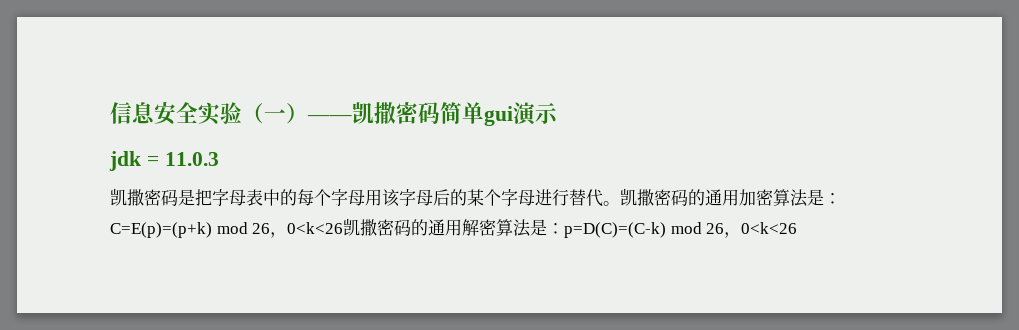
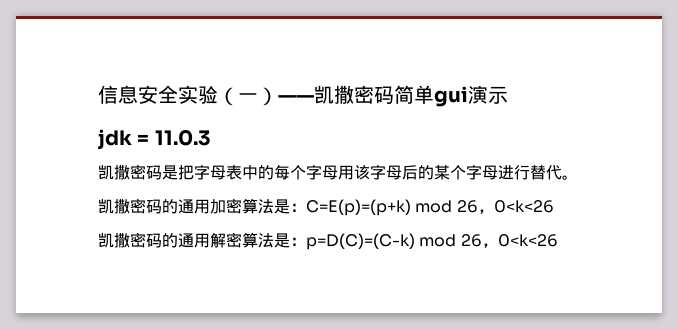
(620, 203) none -> (578, 177) //
(344, 228) none -> (554, 206) //

